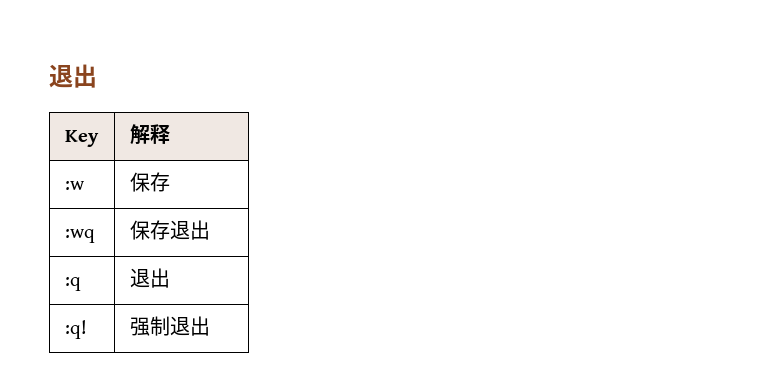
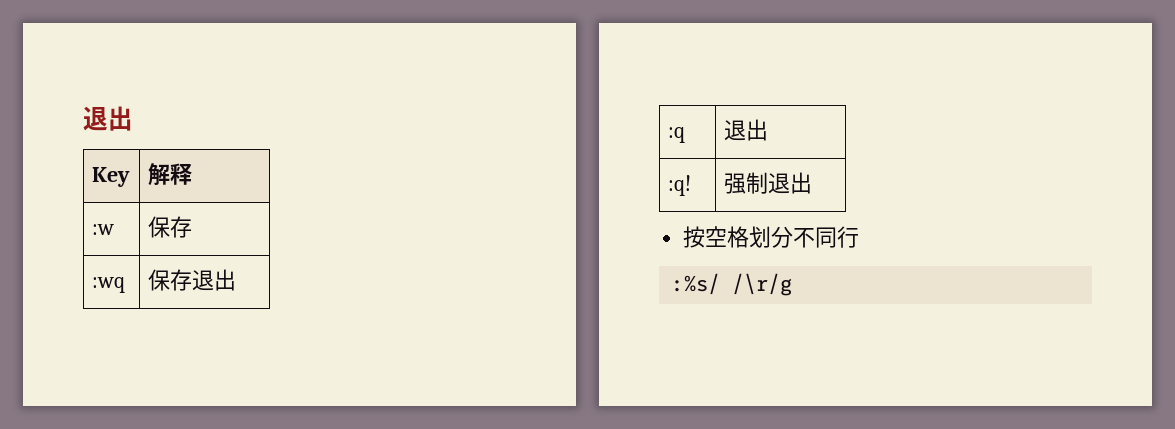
(210, 326) none -> [683,226,860,248] [672,273,793,296] // 按空格划分不同行 // :%s/ /\r/g

